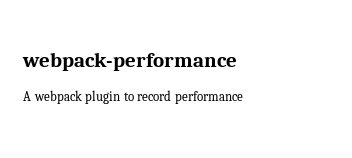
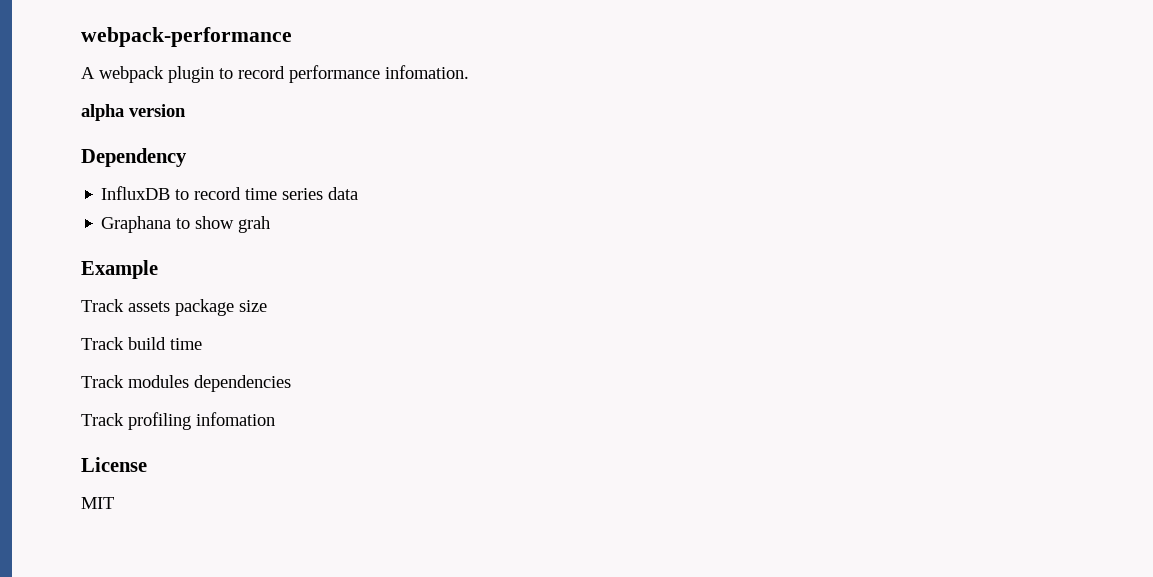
(243, 97) none -> [385,65,469,79] [81,104,186,121] [81,148,187,167] [101,186,359,200] [101,216,271,233] [81,260,158,279] [81,299,267,316] [81,337,202,350] [81,375,291,392] [81,412,275,430] [81,457,147,472] [81,497,114,509] infomation. // alpha version // Dependency // InfluxDB to record time series data // Graphana to show grah // Example // Track assets package size // Track build time // Track modules dependencies // Track profiling infomation // License // MIT

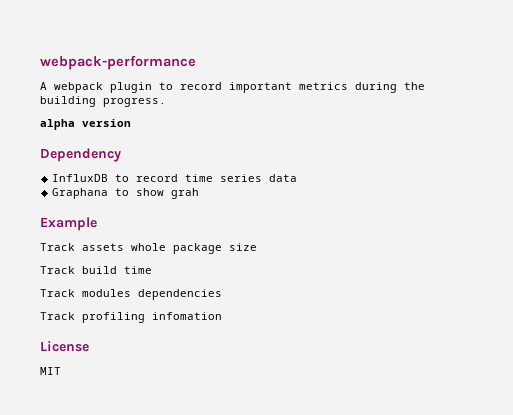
[289,65,469,83] performance infomation. -> [229,82,425,93] [40,96,166,107] important metrics during the building progress.
(170, 306) none -> [131,243,166,251] whole

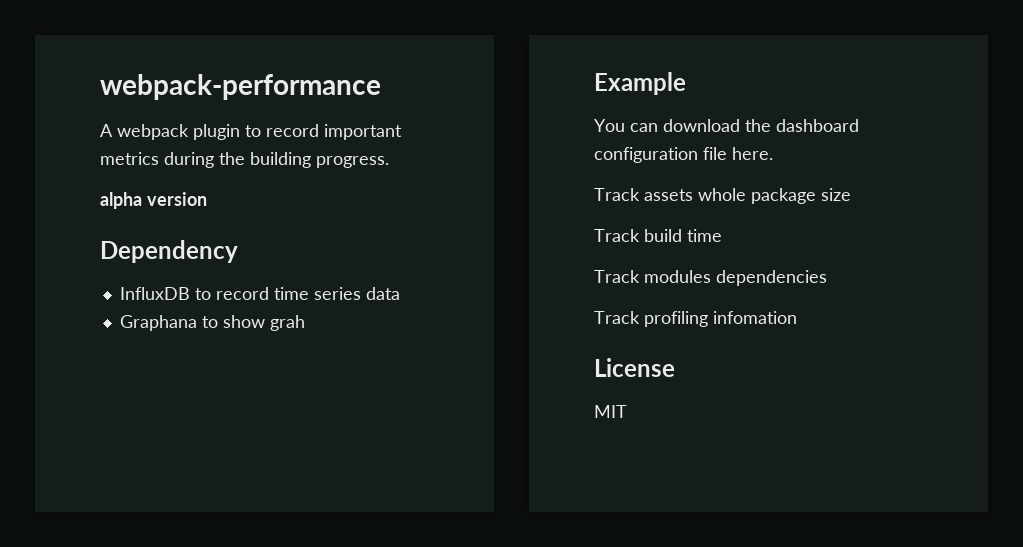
(97, 224) none -> [594,119,859,132] [594,147,773,163] // You can download the dashboard configuration file here.

